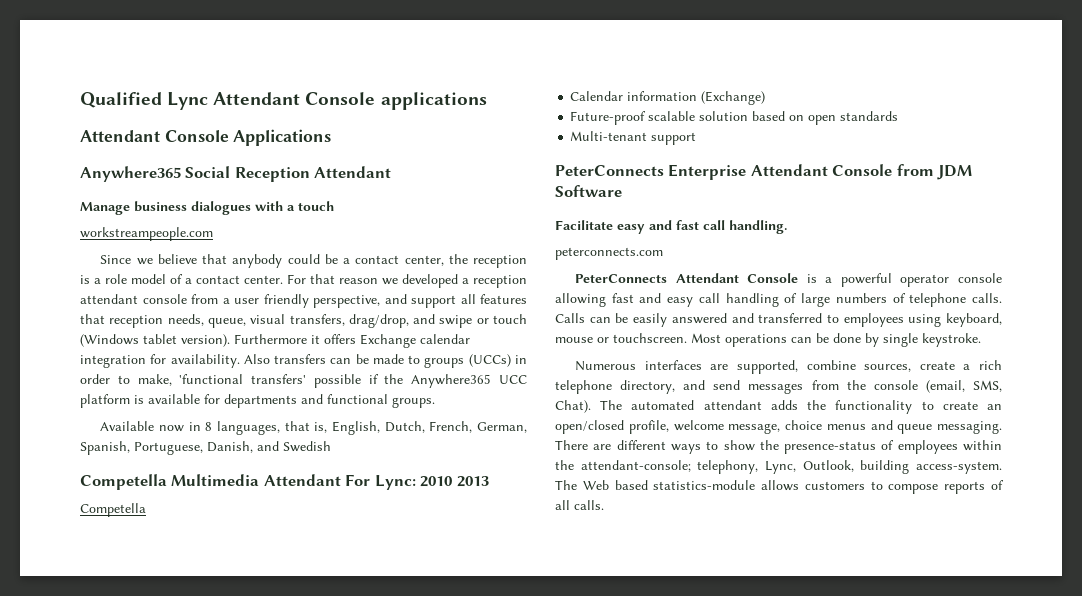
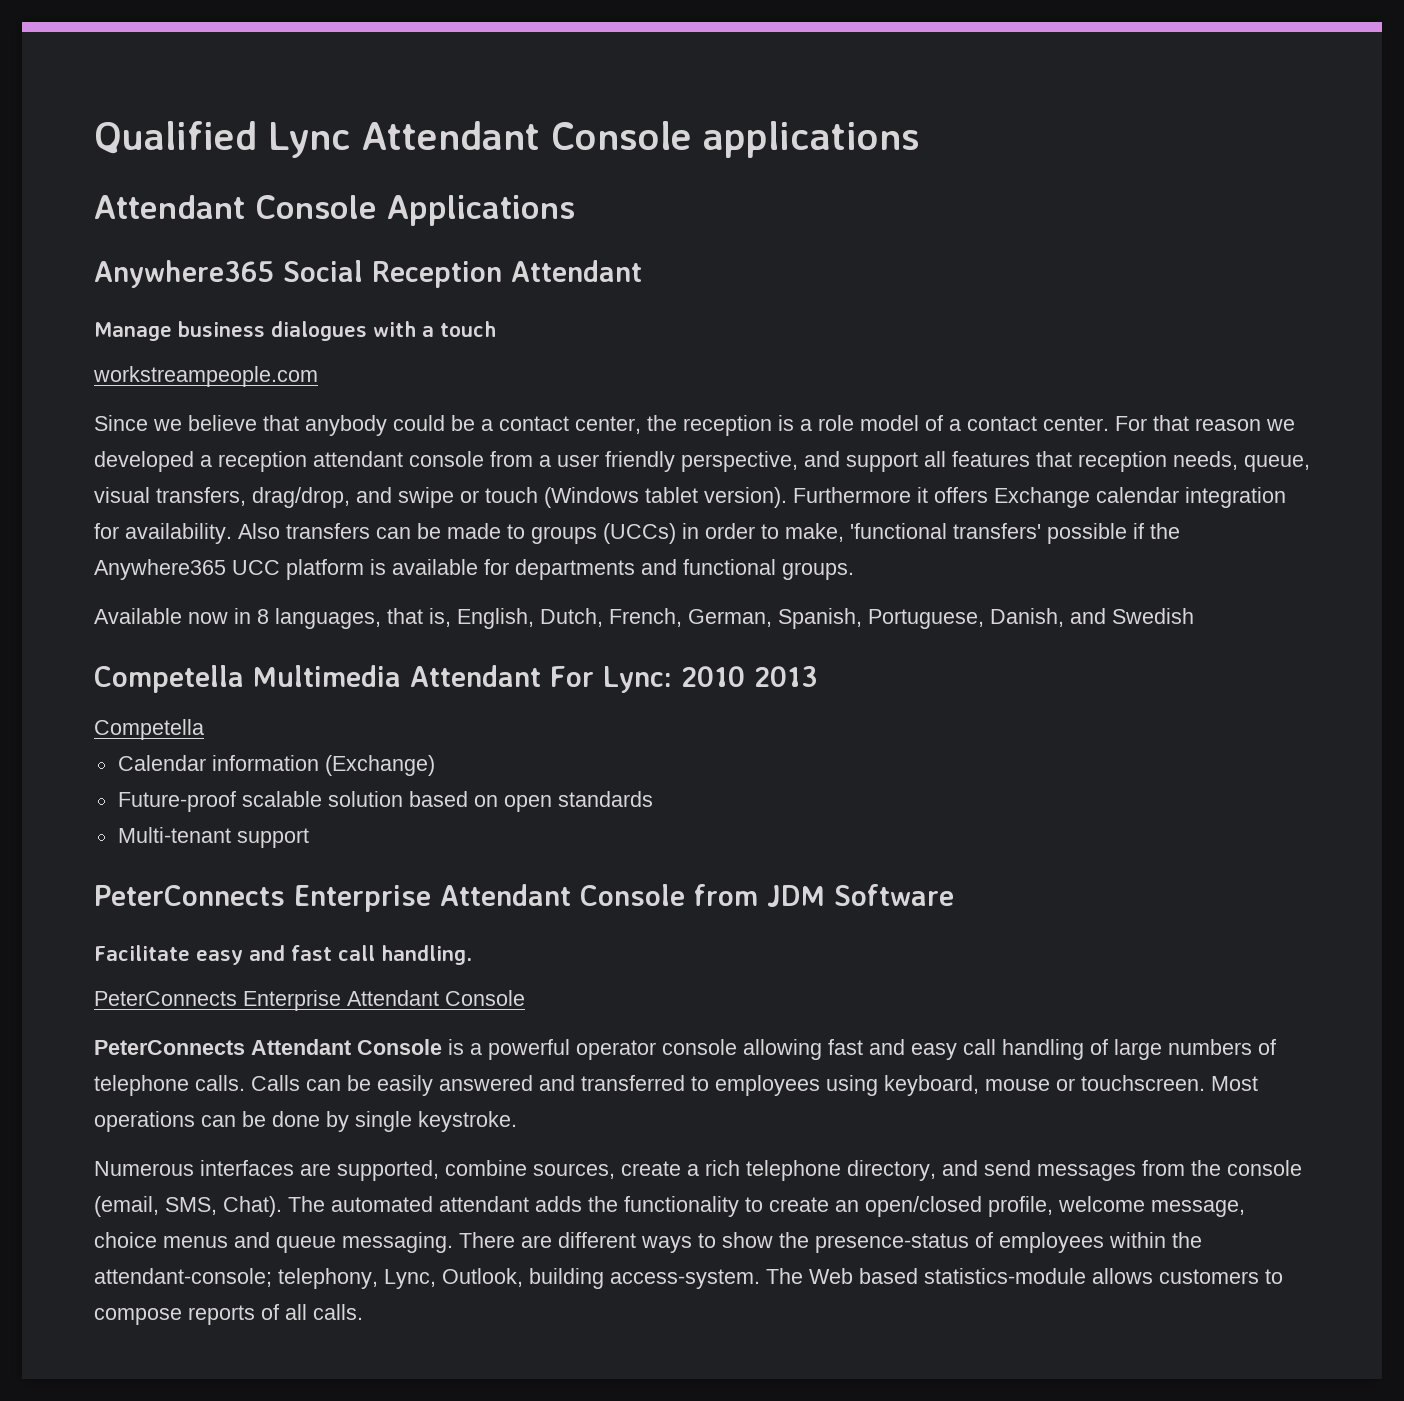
[555,247,663,260] peterconnects.com -> [94,990,525,1011] PeterConnects Enterprise Attendant Console

